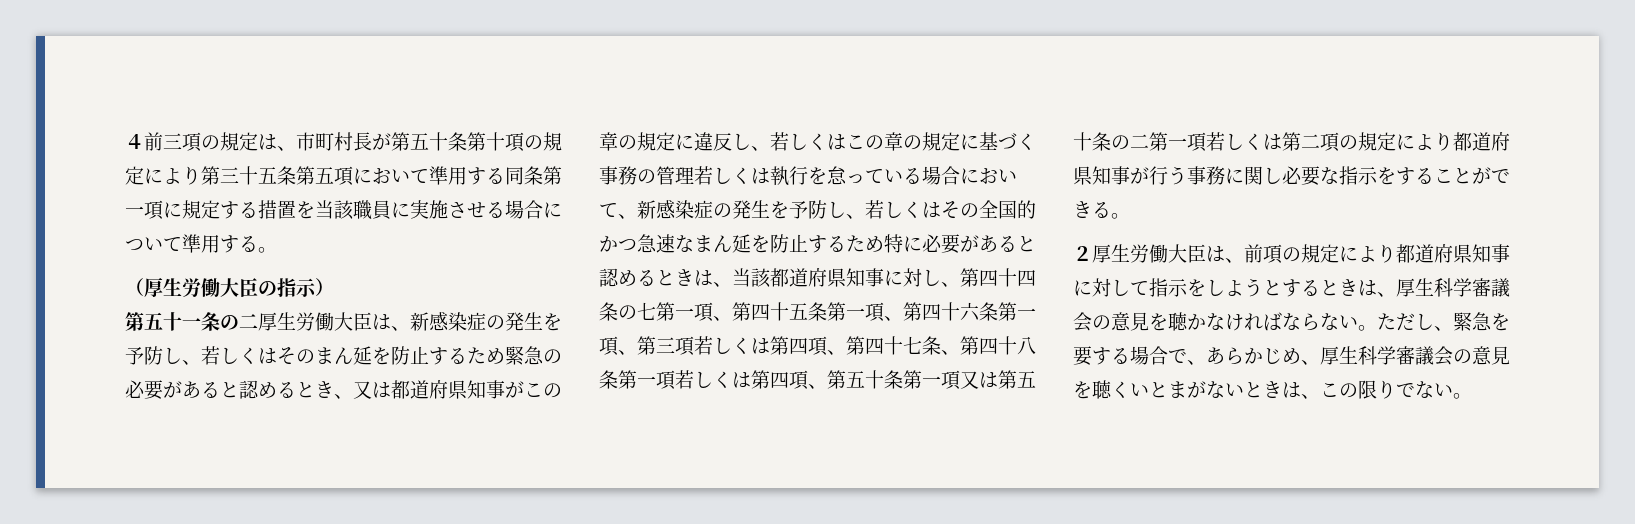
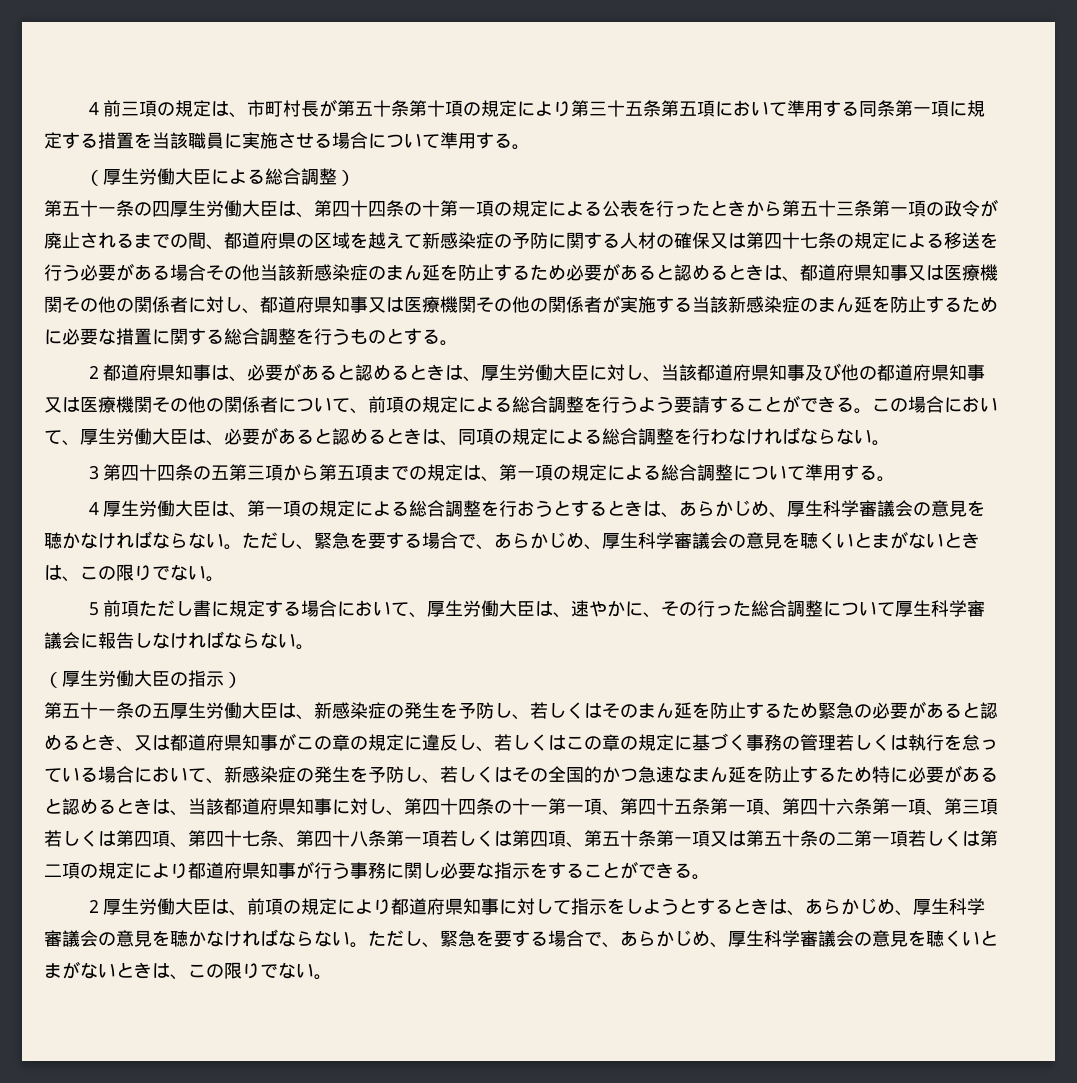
(277, 250) none -> [84,168,355,186] [44,199,998,218] [44,232,998,250] [44,263,998,282] [44,295,998,314] [44,328,458,346] [84,363,985,382] [44,395,998,414] [44,427,890,446] [84,464,895,482] [84,500,985,518] [44,531,980,550] [44,564,224,582] [84,600,985,618] [44,631,314,650] // （厚生労働大臣による総合調整） // 第五十一条の四厚生労働大臣は、第四十四条の十第一項の規定による公表を行ったときから第五十三条第一項の政令が廃止されるまでの間、都道府県の区域を越えて新感染症の予防に関する人材の確保又は第四十七条の規定による移送を行う必要がある場合その他当該新感染症のまん延を防止するため必要があると認めるときは、都道府県知事又は医療機関その他の関係者に対し、都道府県知事又は医療機関その他の関係者が実施する当該新感染症のまん延を防止するために必要な措置に関する総合調整を行うものとする。 // ２都道府県知事は、必要があると認めるときは、厚生労働大臣に対し、当該都道府県知事及び他の都道府県知事又は医療機関その他の関係者について、前項の規定による総合調整を行うよう要請することができる。この場合において、厚生労働大臣は、必要があると認めるときは、同項の規定による総合調整を行わなければならない。 // ３第四十四条の五第三項から第五項までの規定は、第一項の規定による総合調整について準用する。 // ４厚生労働大臣は、第一項の規定による総合調整を行おうとするときは、あらかじめ、厚生科学審議会の意見を聴かなければならない。ただし、緊急を要する場合で、あらかじめ、厚生科学審議会の意見を聴くいとまがないときは、この限りでない。 // ５前項ただし書に規定する場合において、厚生労働大臣は、速やかに、その行った総合調整について厚生科学審議会に報告しなければならない。
[239,314,258,329] 二 -> [152,703,170,718] 五
[637,302,656,320] 七 -> [512,798,548,815] 十一
(1396, 294) none -> [804,898,913,916] あらかじめ、

